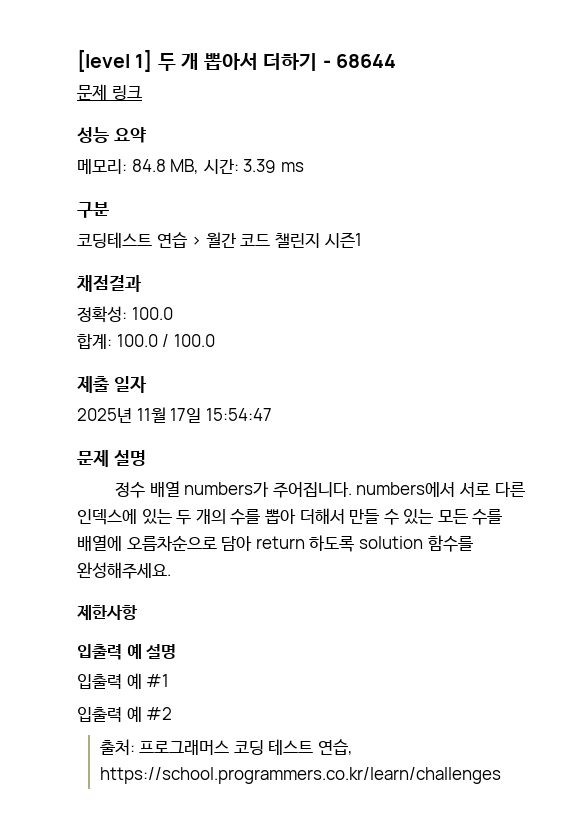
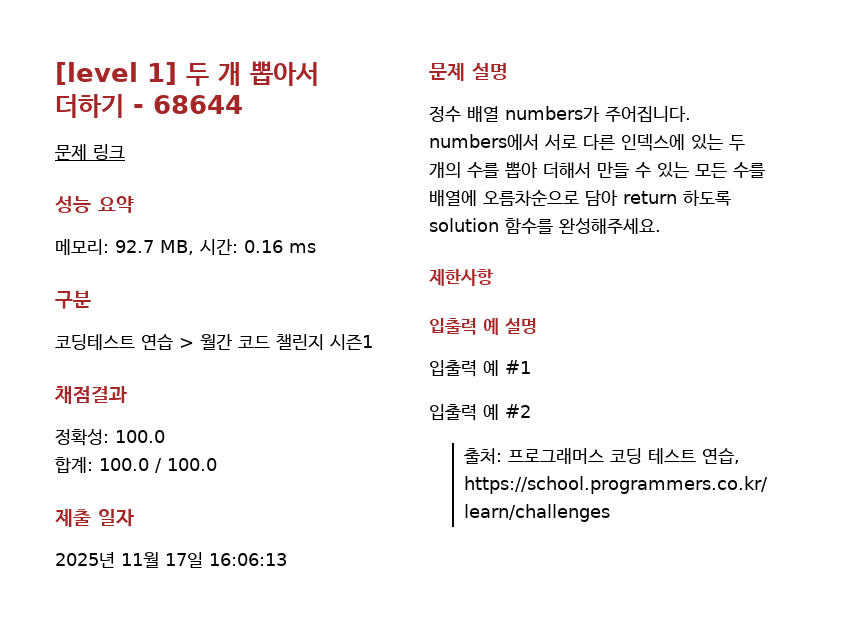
[131,159,166,172] 84.8 -> [115,240,154,253] 92.7
[243,159,277,173] 3.39 -> [244,240,283,253] 0.16
[205,408,272,421] 15:54:47 -> [209,553,287,566] 16:06:13

